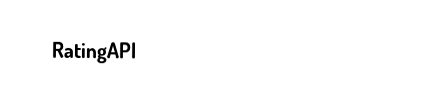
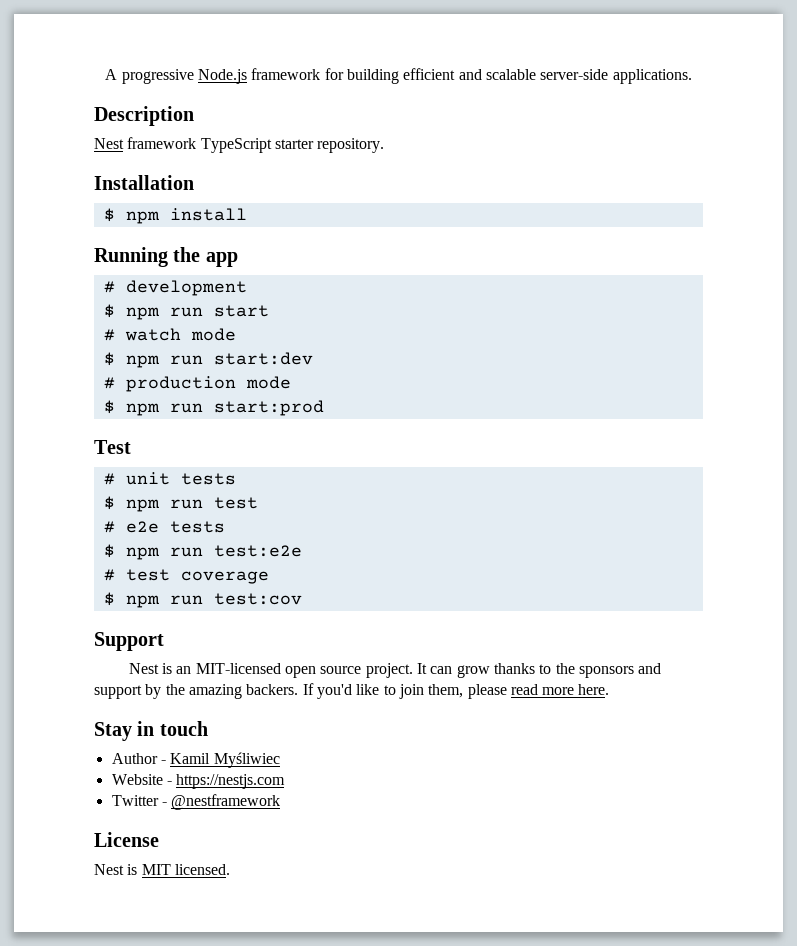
[51,41,137,64] RatingAPI -> [105,68,692,84] [94,106,194,126] [94,137,385,153] [94,175,194,190] [103,208,247,224] [94,247,238,267] [103,280,247,296] [103,304,269,320] [103,328,236,341] [103,352,313,368] [103,376,291,392] [103,400,324,416] [94,440,131,454] [103,472,236,485] [103,496,258,512] [103,521,225,533] [103,544,302,560] [103,569,269,584] [103,592,302,608] [94,632,164,651] [128,663,662,678] [94,683,610,699] [94,721,208,741] [111,752,280,768] [111,774,286,789] [111,794,281,810] [94,832,159,847] [94,864,230,875] A progressive Node.js framework for building efficient and scalable server-side applications. // Description // Nest framework TypeScript starter repository. // Installation // $ npm install // Running the app // # development // $ npm run start // # watch mode // $ npm run start:dev // # production mode // $ npm run start:prod // Test // # unit tests // $ npm run test // # e2e tests // $ npm run test:e2e // # test coverage // $ npm run test:cov // Support // Nest is an MIT-licensed open source project. It can grow thanks to the sponsors and support by the amazing backers. If you'd like to join them, please read more here. // Stay in touch // Author - Kamil Myśliwiec // Website - https://nestjs.com // Twitter - @nestframework // License // Nest is MIT licensed.

